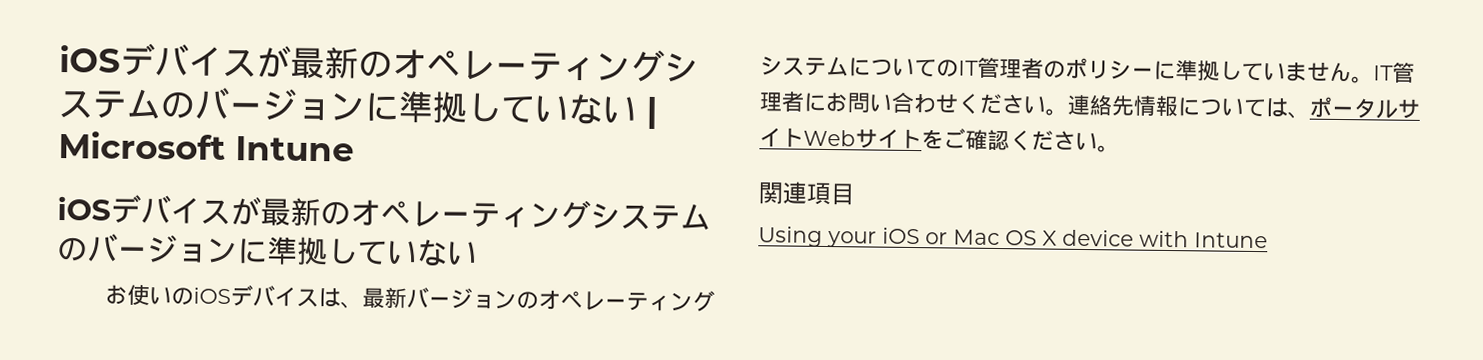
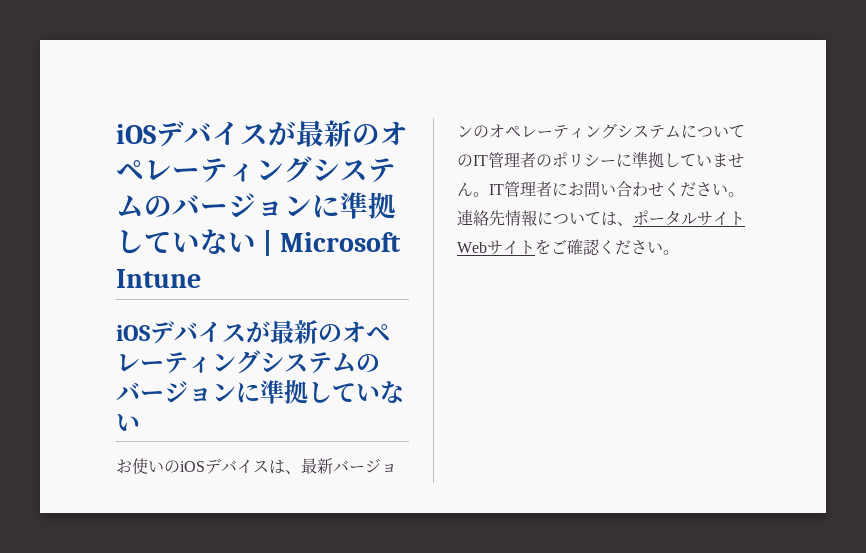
[758,181,855,206] [758,226,1268,249] // 関連項目 // Using your iOS or Mac OS X device with Intune -> (679, 252) none

